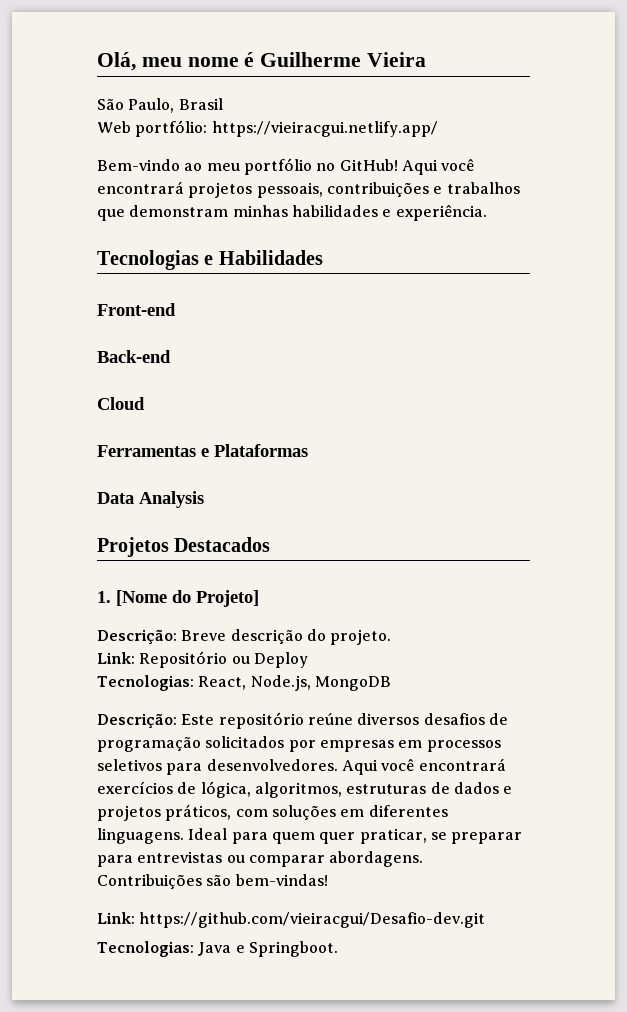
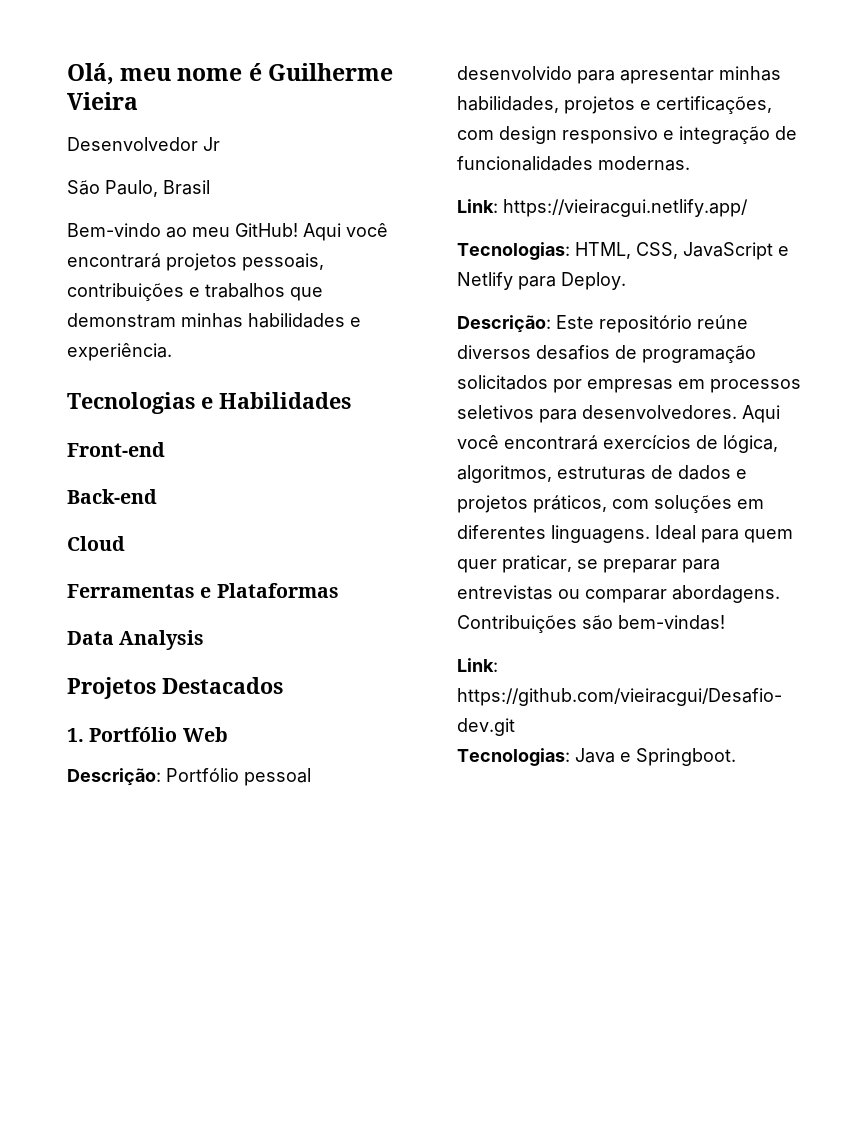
(427, 59) none -> [67,137,220,151] // Desenvolvedor Jr
[97,120,438,137] // Web portfólio: https://vieiracgui.netlify.app/ -> (210, 187) none
[243,158,336,175] portfólio no -> (230, 232) none
[116,590,259,607] [97,629,392,645] [97,651,308,668] [97,675,391,691] [Nome do Projeto] // Descrição: Breve descrição do projeto. // Link: Repositório ou Deploy // Tecnologias: React, Node.js, MongoDB -> [89,727,228,742] [67,768,311,786] [457,66,781,84] [457,96,772,114] [457,126,797,144] [457,156,690,171] [457,199,748,217] [457,242,789,260] [457,272,626,290] Portfólio Web // Descrição: Portfólio pessoal desenvolvido para apresentar minhas habilidades, projetos e certificações, com design responsivo e integração de funcionalidades modernas. // Link: https://vieiracgui.netlify.app/ // Tecnologias: HTML, CSS, JavaScript e Netlify para Deploy.

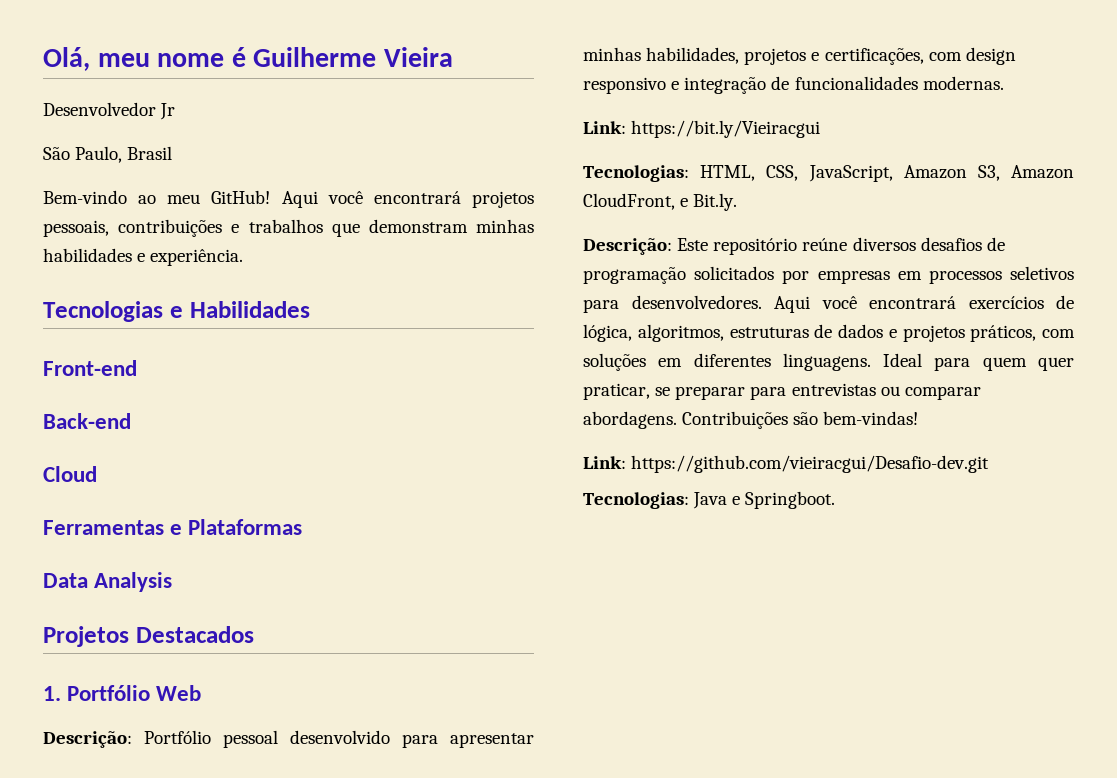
[503,199,748,217] https://vieiracgui.netlify.app/ -> [631,120,821,138] https://bit.ly/Vieiracgui
[683,242,789,260] [457,272,626,290] JavaScript e Netlify para Deploy. -> [808,165,1074,182] [583,193,738,211] JavaScript, Amazon S3, Amazon CloudFront, e Bit.ly.

